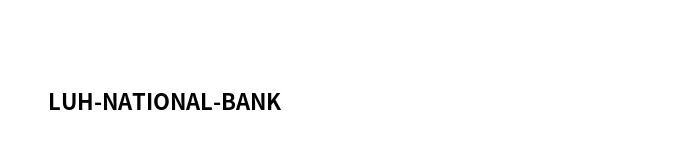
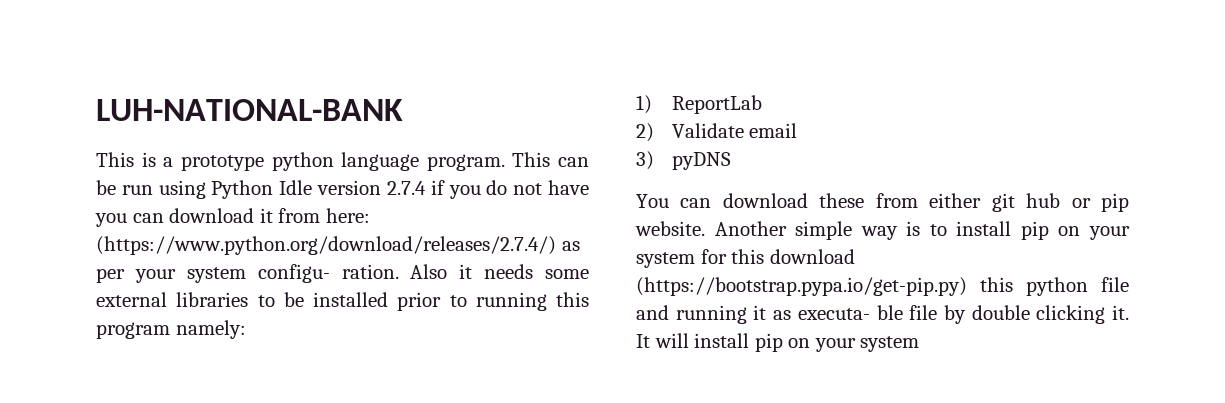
(282, 101) none -> [96,152,589,171] [96,180,589,199] [95,208,370,227] [96,236,580,255] [96,264,589,283] [96,292,589,311] [96,320,246,339] [636,95,762,114] [636,123,798,142] [636,151,731,170] [636,193,1129,212] [635,221,1130,240] [636,249,855,268] [636,277,1129,296] [636,305,1129,324] [636,333,920,352] // This is a prototype python language program. This can be run using Python Idle version 2.7.4 if you do not have you can download it from here: (https://www.python.org/download/releases/2.7.4/) as per your system configu- ration. Also it needs some external libraries to be installed prior to running this program namely: // 1) ReportLab // 2) Validate email // 3) pyDNS // You can download these from either git hub or pip website. Another simple way is to install pip on your system for this download (https://bootstrap.pypa.io/get-pip.py) this python file and running it as executa- ble file by double clicking it. It will install pip on your system

